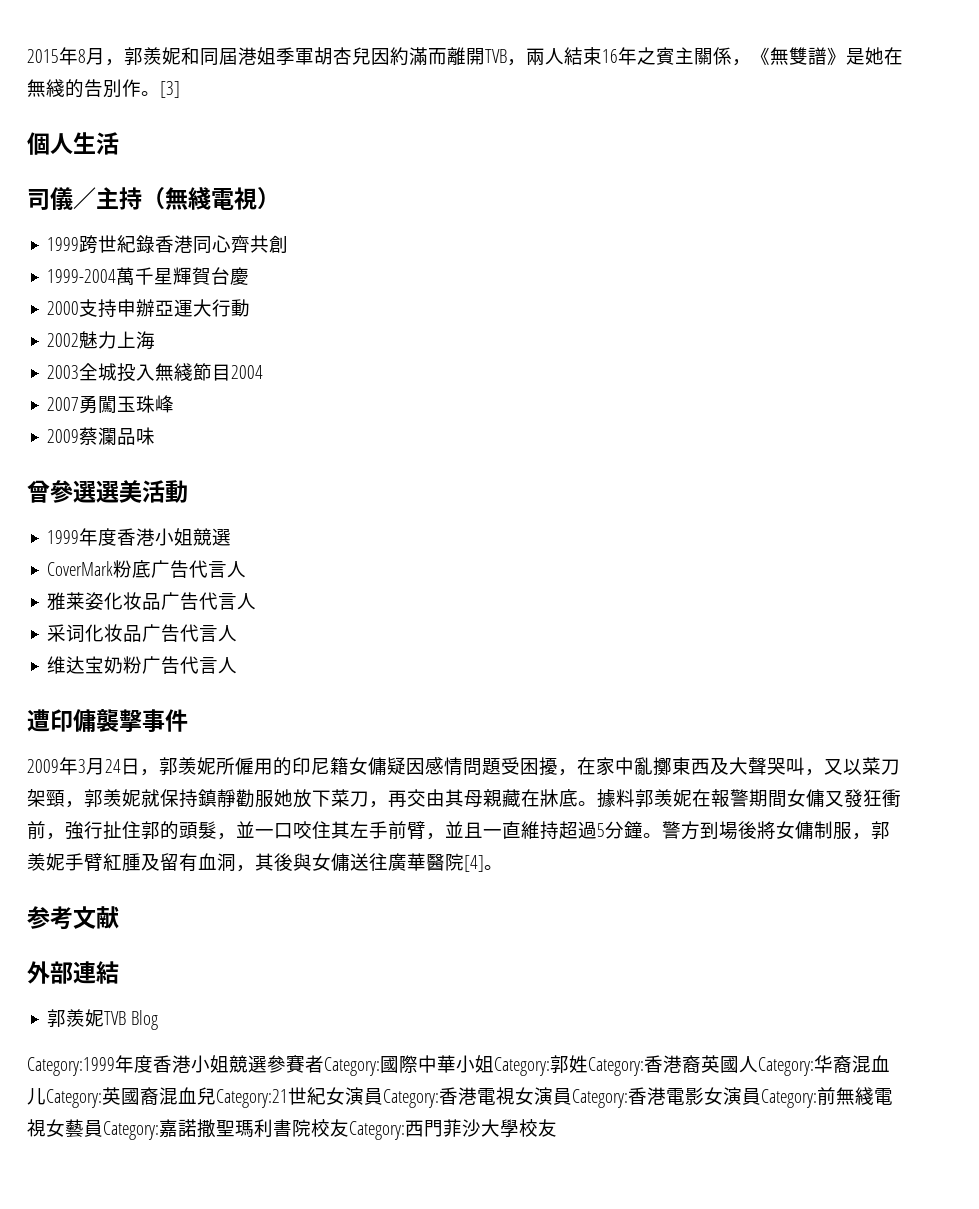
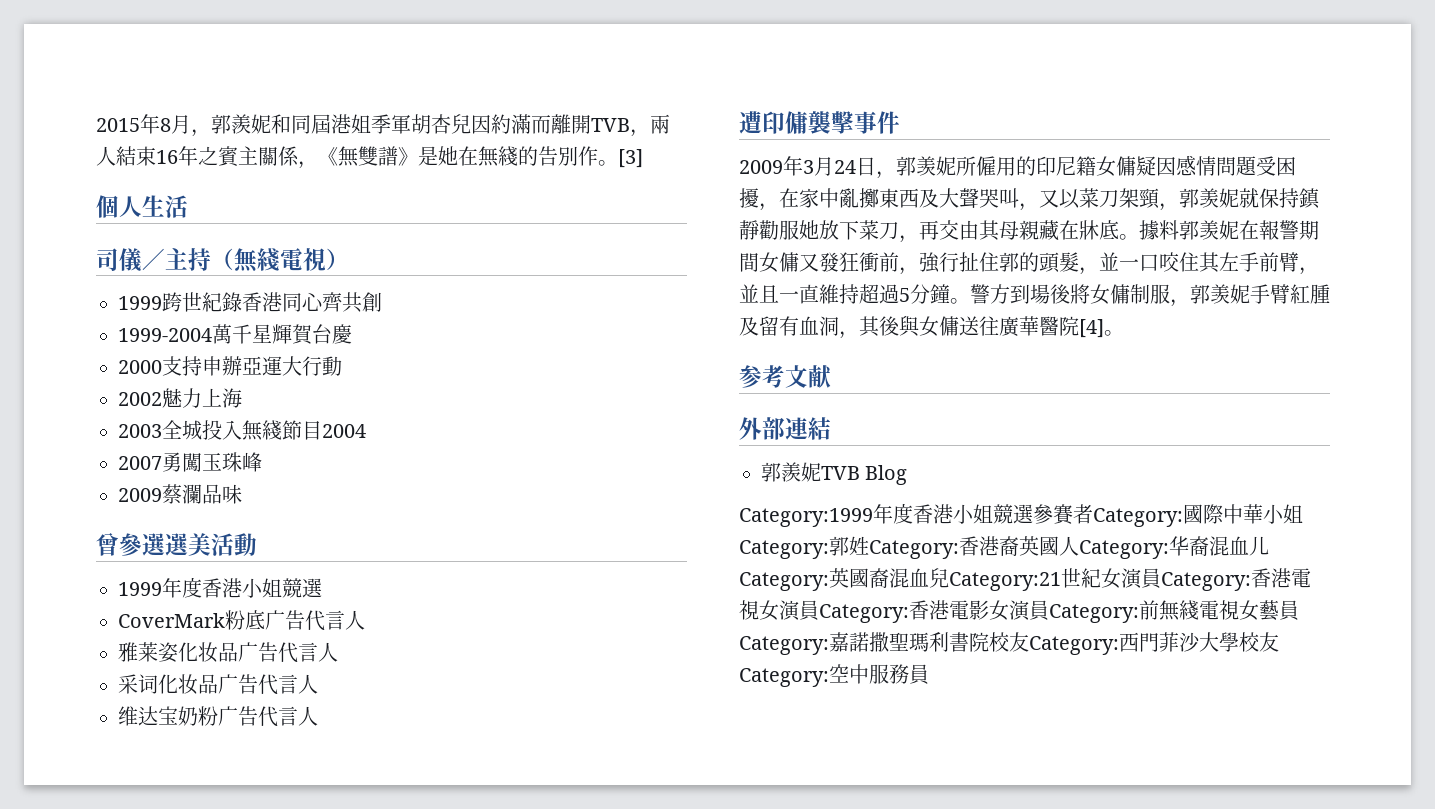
(557, 1128) none -> [739,664,929,687] Category:空中服務員

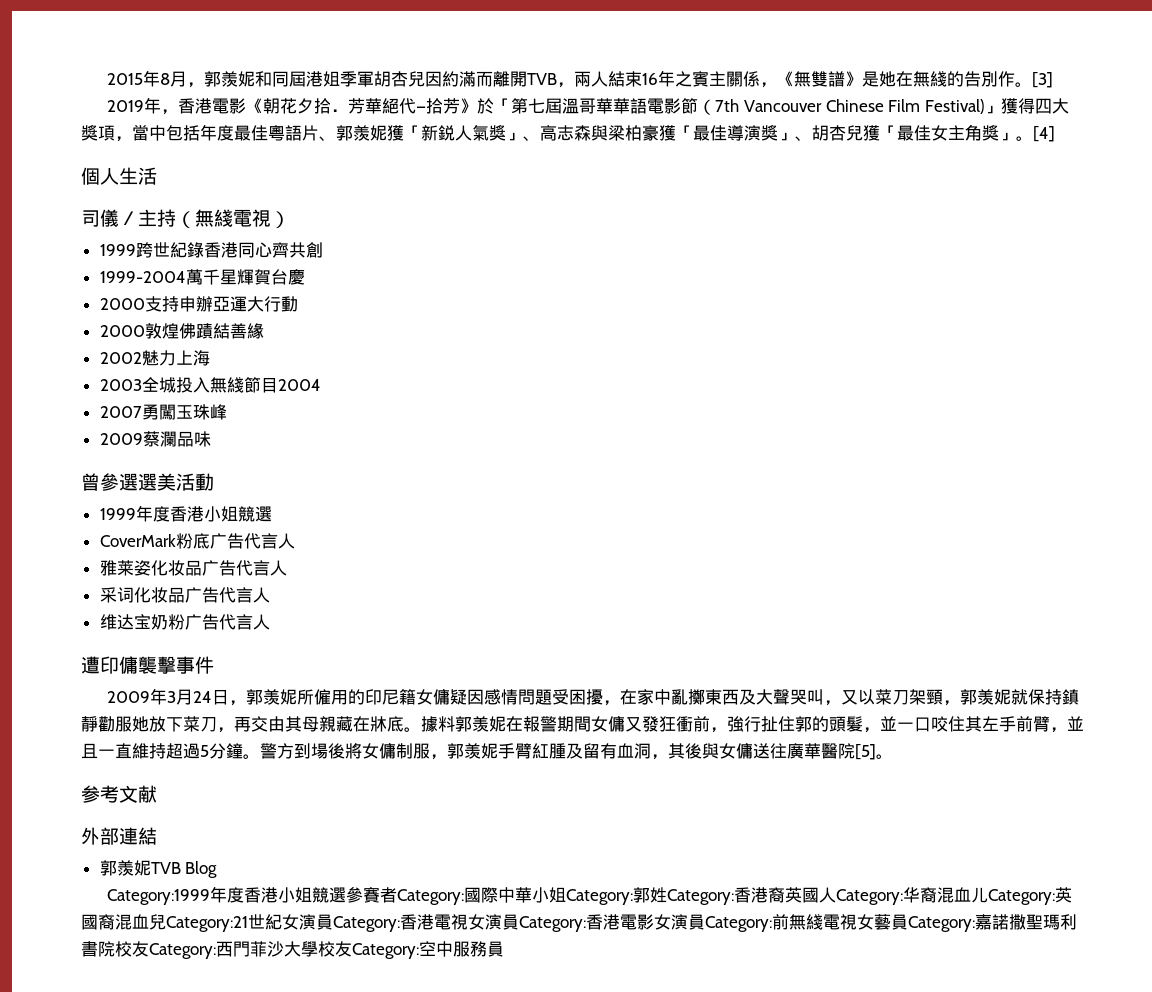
(643, 158) none -> [107,97,1069,115] [81,124,1055,142] // 2019年，香港電影《朝花夕拾．芳華絕代—拾芳》於「第七屆溫哥華華語電影節（7th Vancouver Chinese Film Festival)」獲得四大獎項，當中包括年度最佳粵語片、郭羨妮獲「新鋭人氣獎」、高志森與梁柏豪獲「最佳導演獎」、胡杏兒獲「最佳女主角獎」。[4]
(342, 366) none -> [99,323,264,339] // 2000敦煌佛蹟結善緣
[1079,319,1104,338] [4] -> [855,744,876,760] [5]

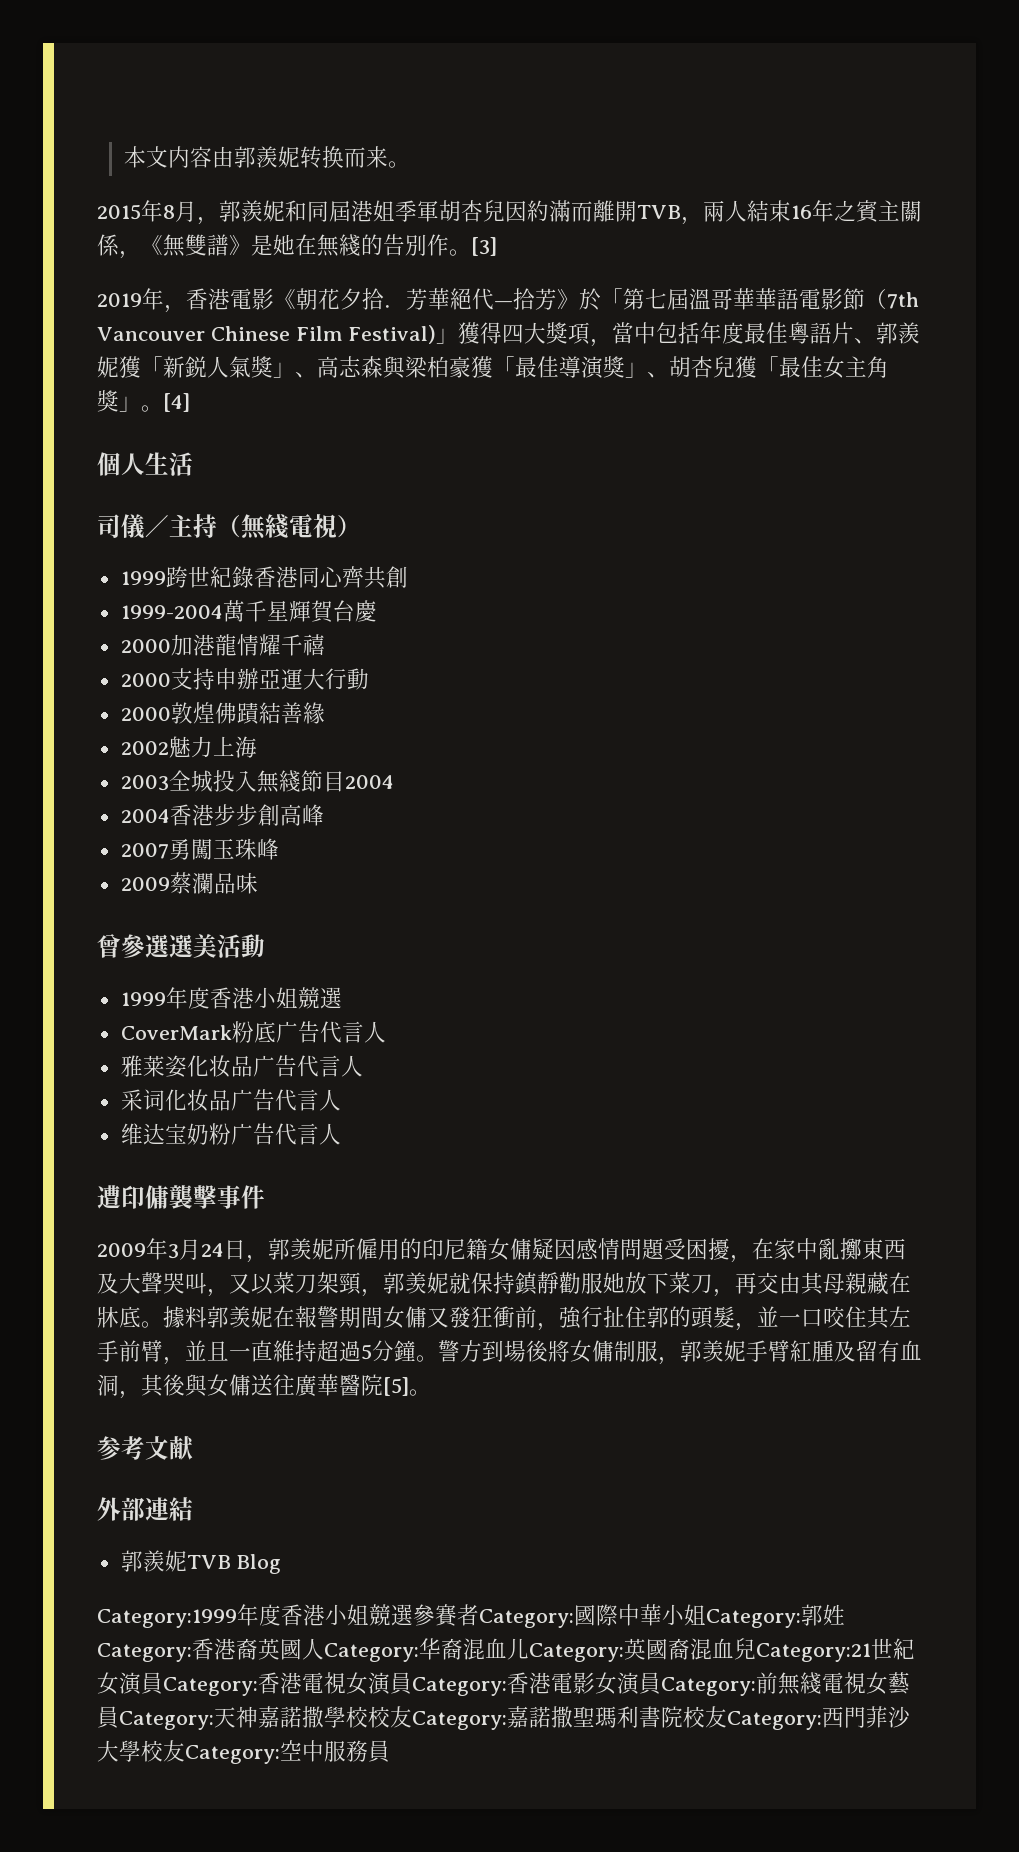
(107, 79) none -> [123,146,410,169] 本文内容由郭羨妮转换而来。 //
(305, 277) none -> [120,634,325,656] // 2000加港龍情耀千禧
(321, 385) none -> [120,804,324,826] // 2004香港步步創高峰
(975, 924) none -> [214,1706,507,1730] 天神嘉諾撒學校校友Category:

